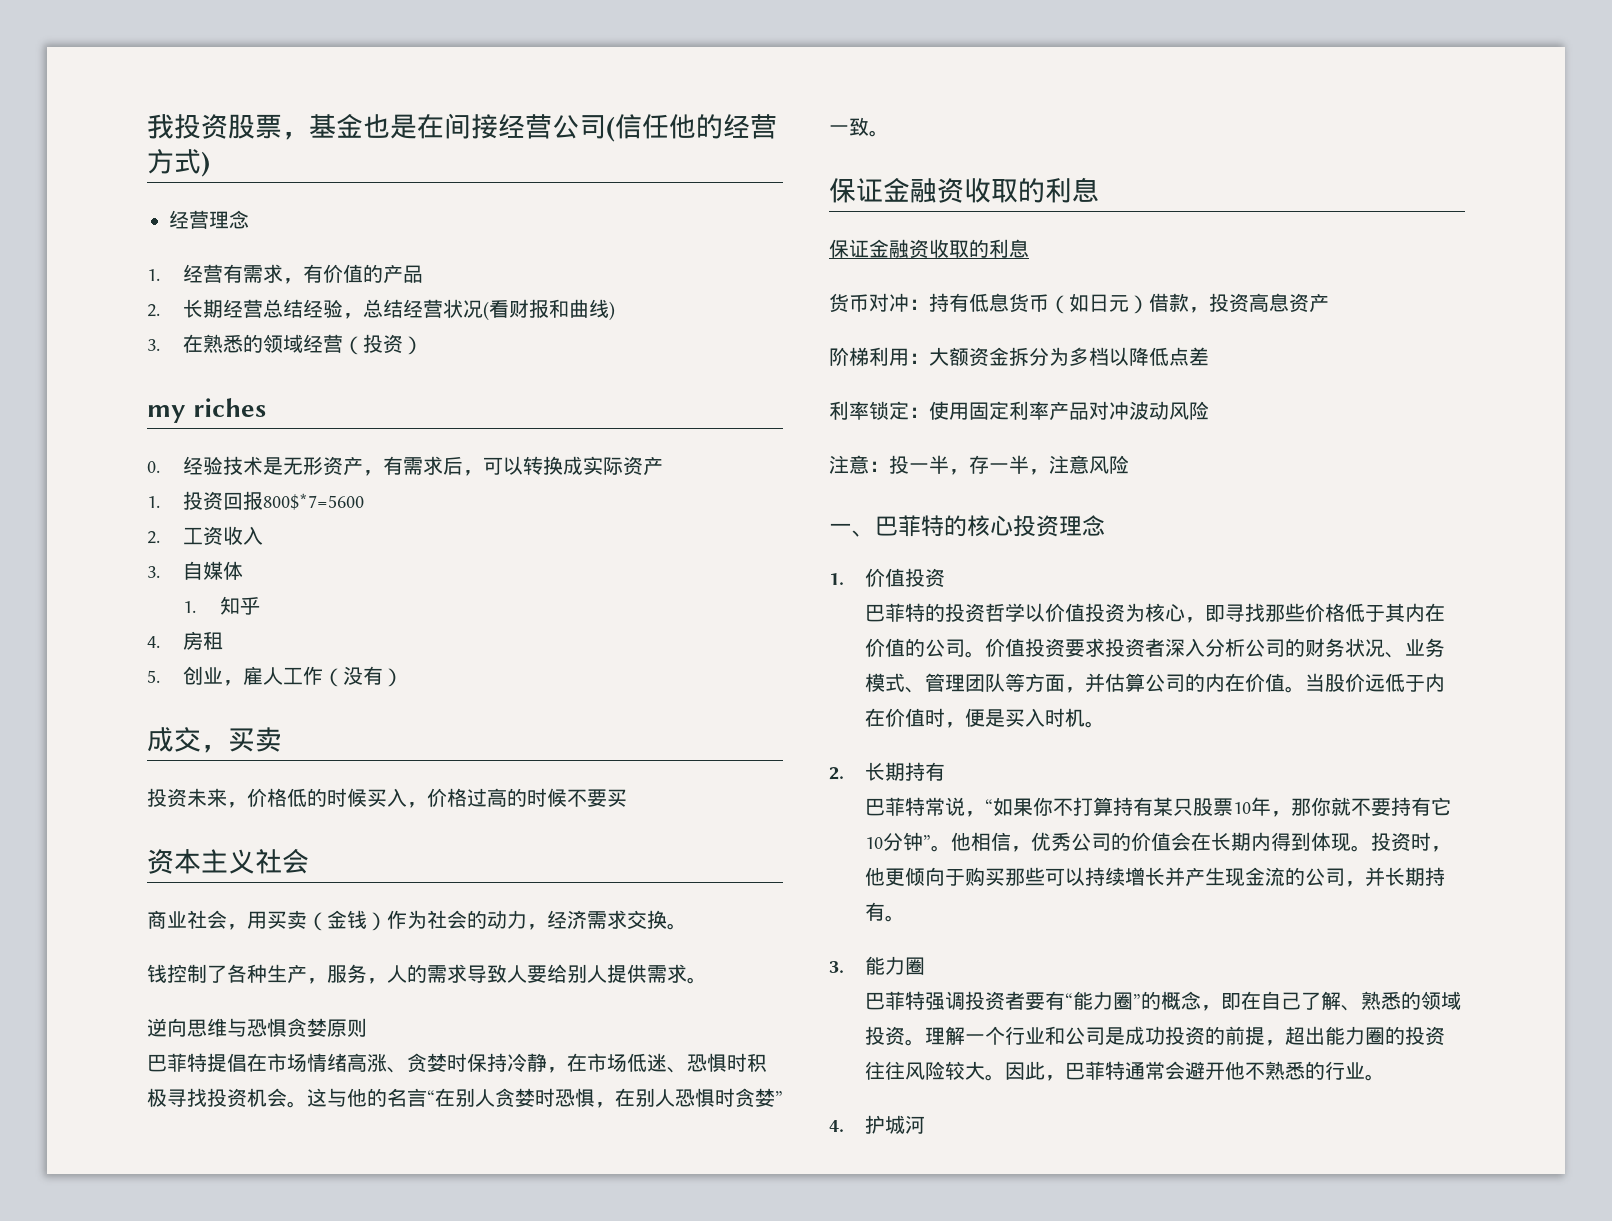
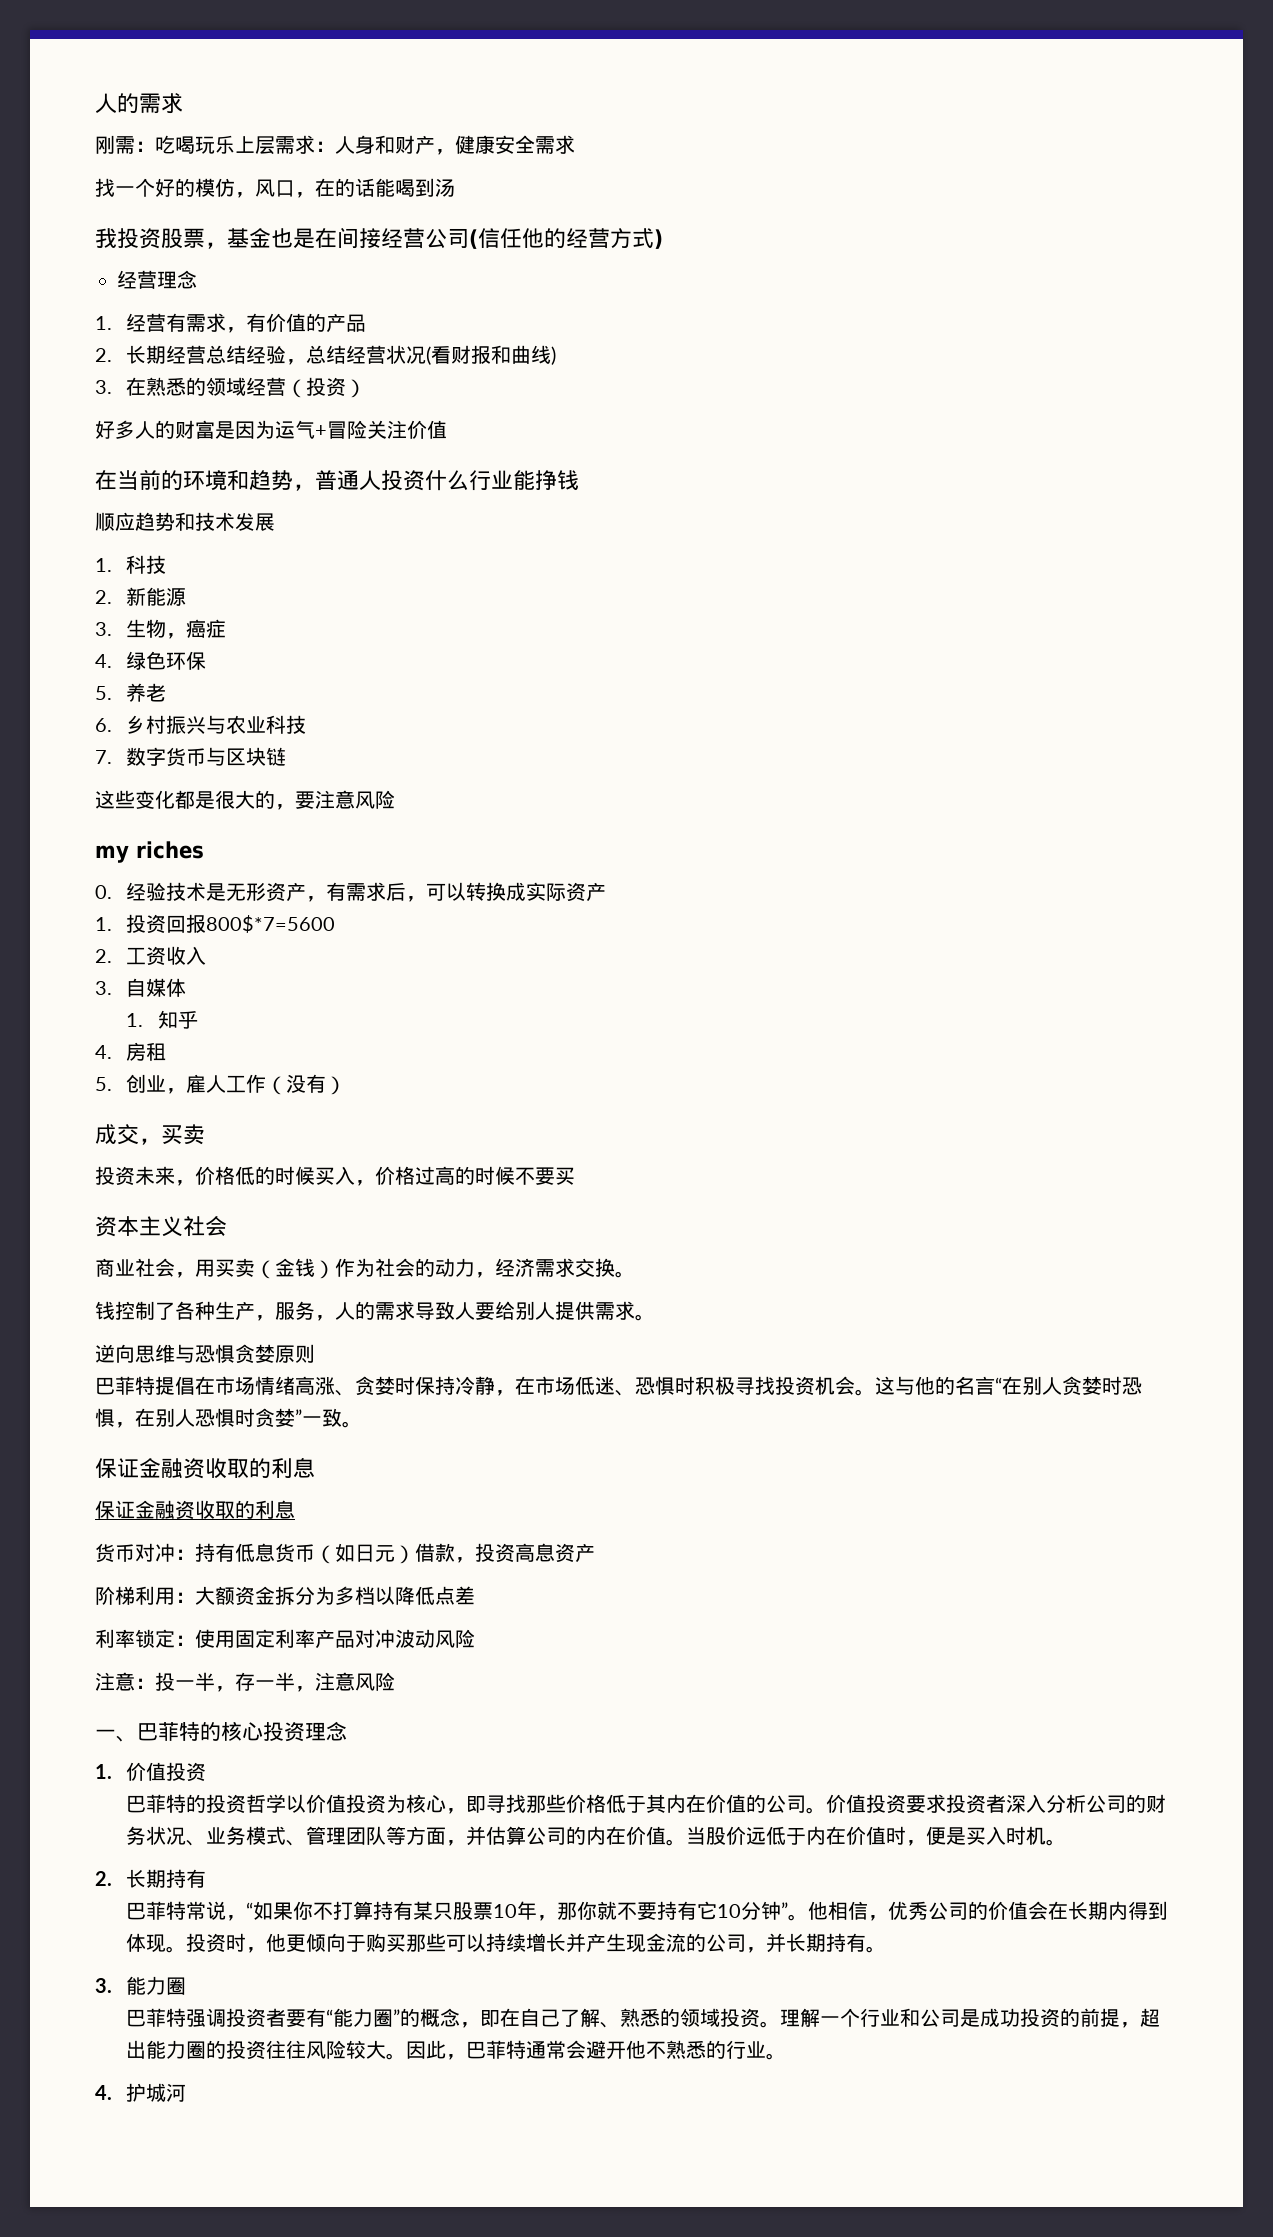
(147, 126) none -> [95,93,183,114] [95,135,575,155] [95,178,455,198] 人的需求 // 刚需：吃喝玩乐上层需求：人身和财产，健康安全需求 // 找一个好的模仿，风口，在的话能喝到汤 //
(424, 345) none -> [95,420,447,439] [95,469,579,491] [95,512,275,531] [95,555,167,574] [95,587,187,606] [95,619,227,639] [95,651,207,670] [95,683,167,702] [95,715,307,734] [95,747,287,767] [95,790,395,810] // 好多人的财富是因为运气+冒险关注价值 // 在当前的环境和趋势，普通人投资什么行业能挣钱 // 顺应趋势和技术发展 // 1.科技 // 2.新能源 // 3.生物，癌症 // 4.绿色环保 // 5.养老 // 6.乡村振兴与农业科技 // 7.数字货币与区块链 // 这些变化都是很大的，要注意风险

